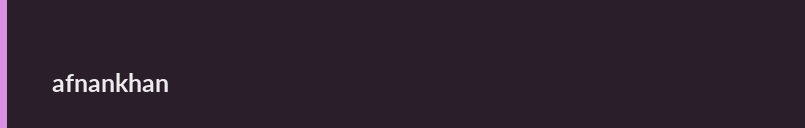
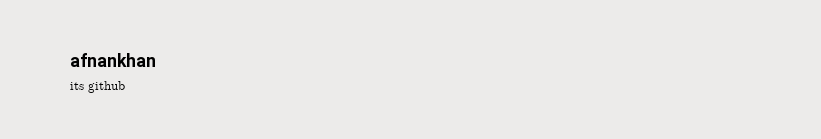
(169, 82) none -> [70,81,125,93] // its github

